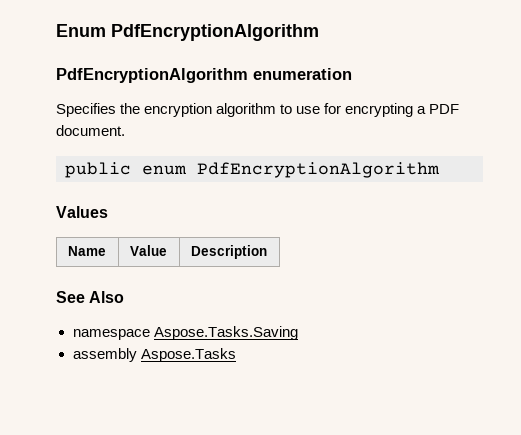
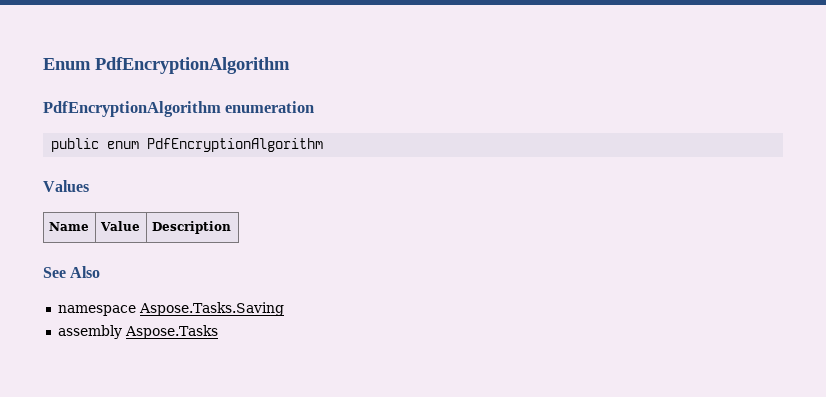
[56,103,460,117] [56,125,125,136] // Specifies the encryption algorithm to use for encrypting a PDF document. -> (315, 107) none

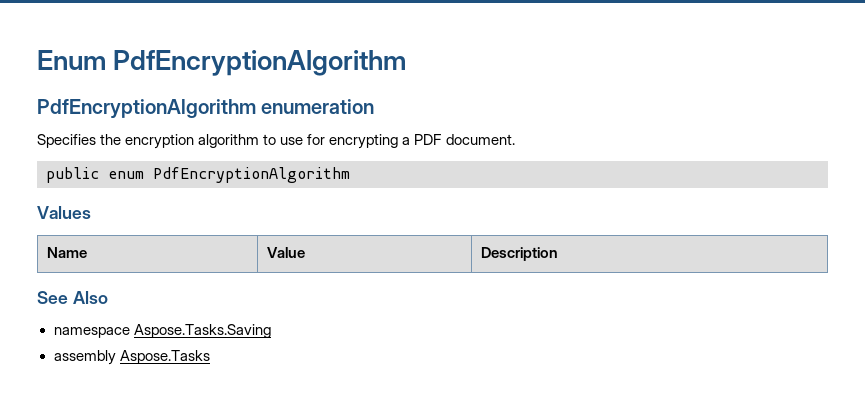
(315, 107) none -> [37,134,515,149] // Specifies the encryption algorithm to use for encrypting a PDF document.

